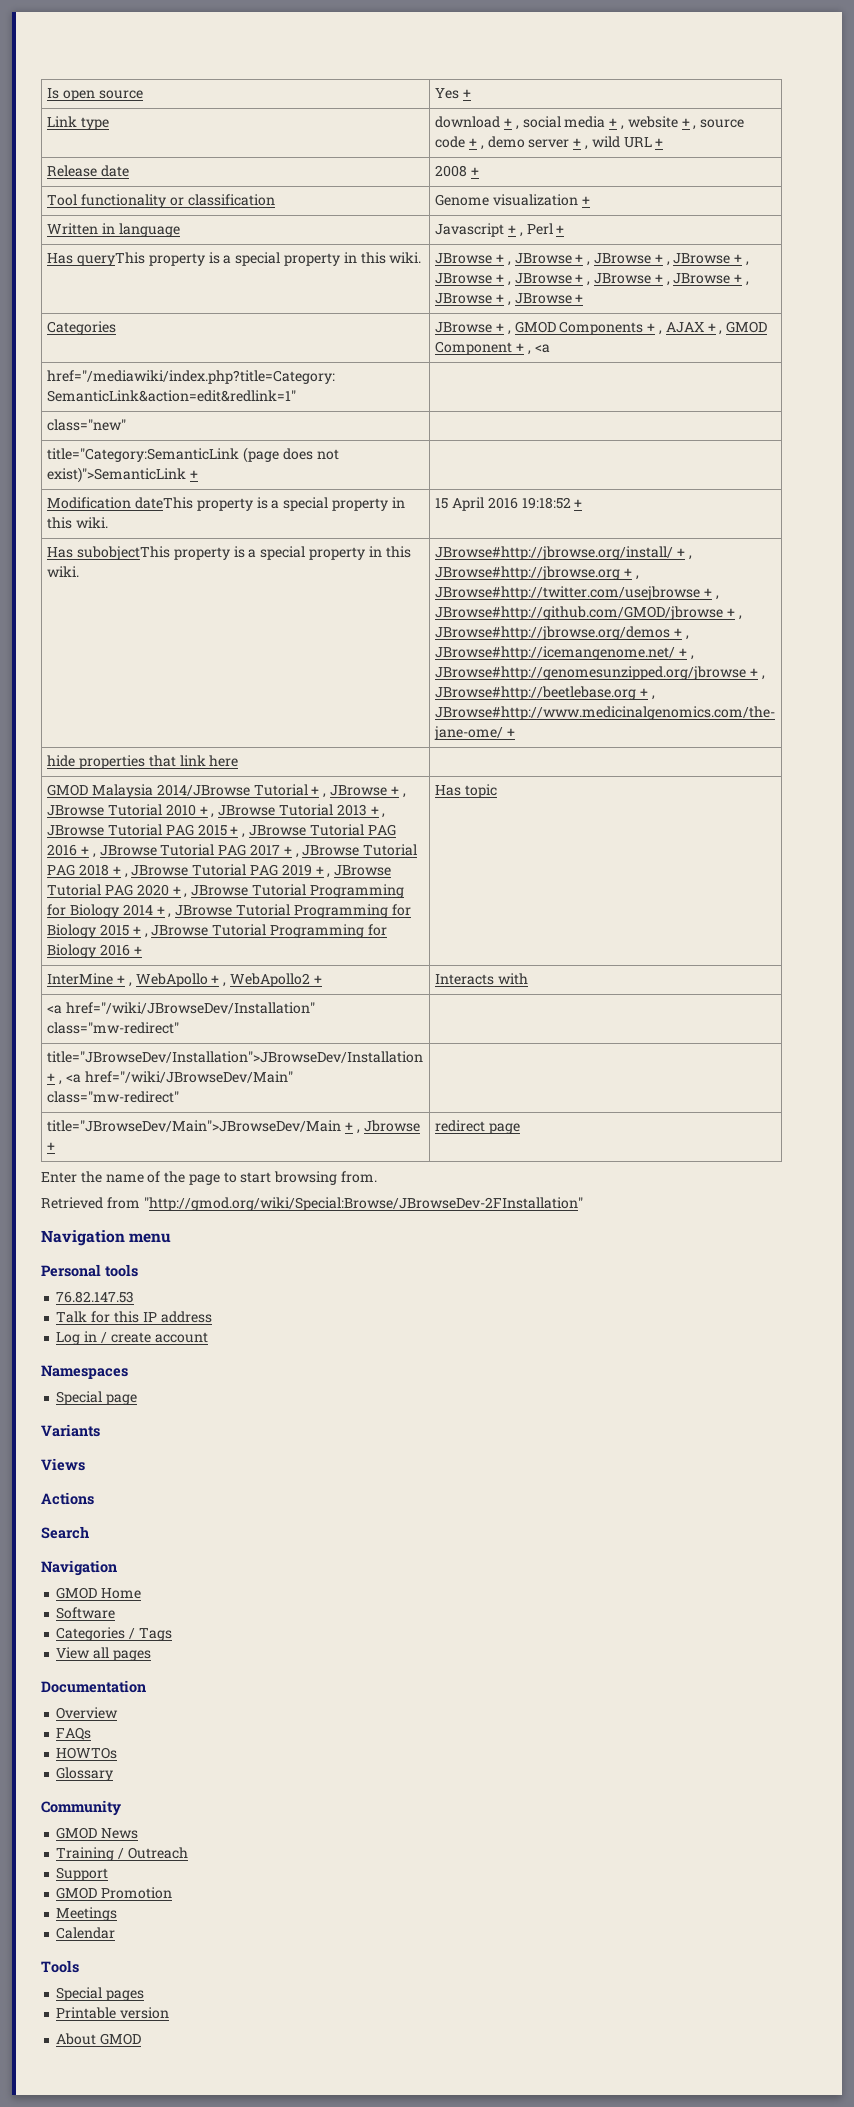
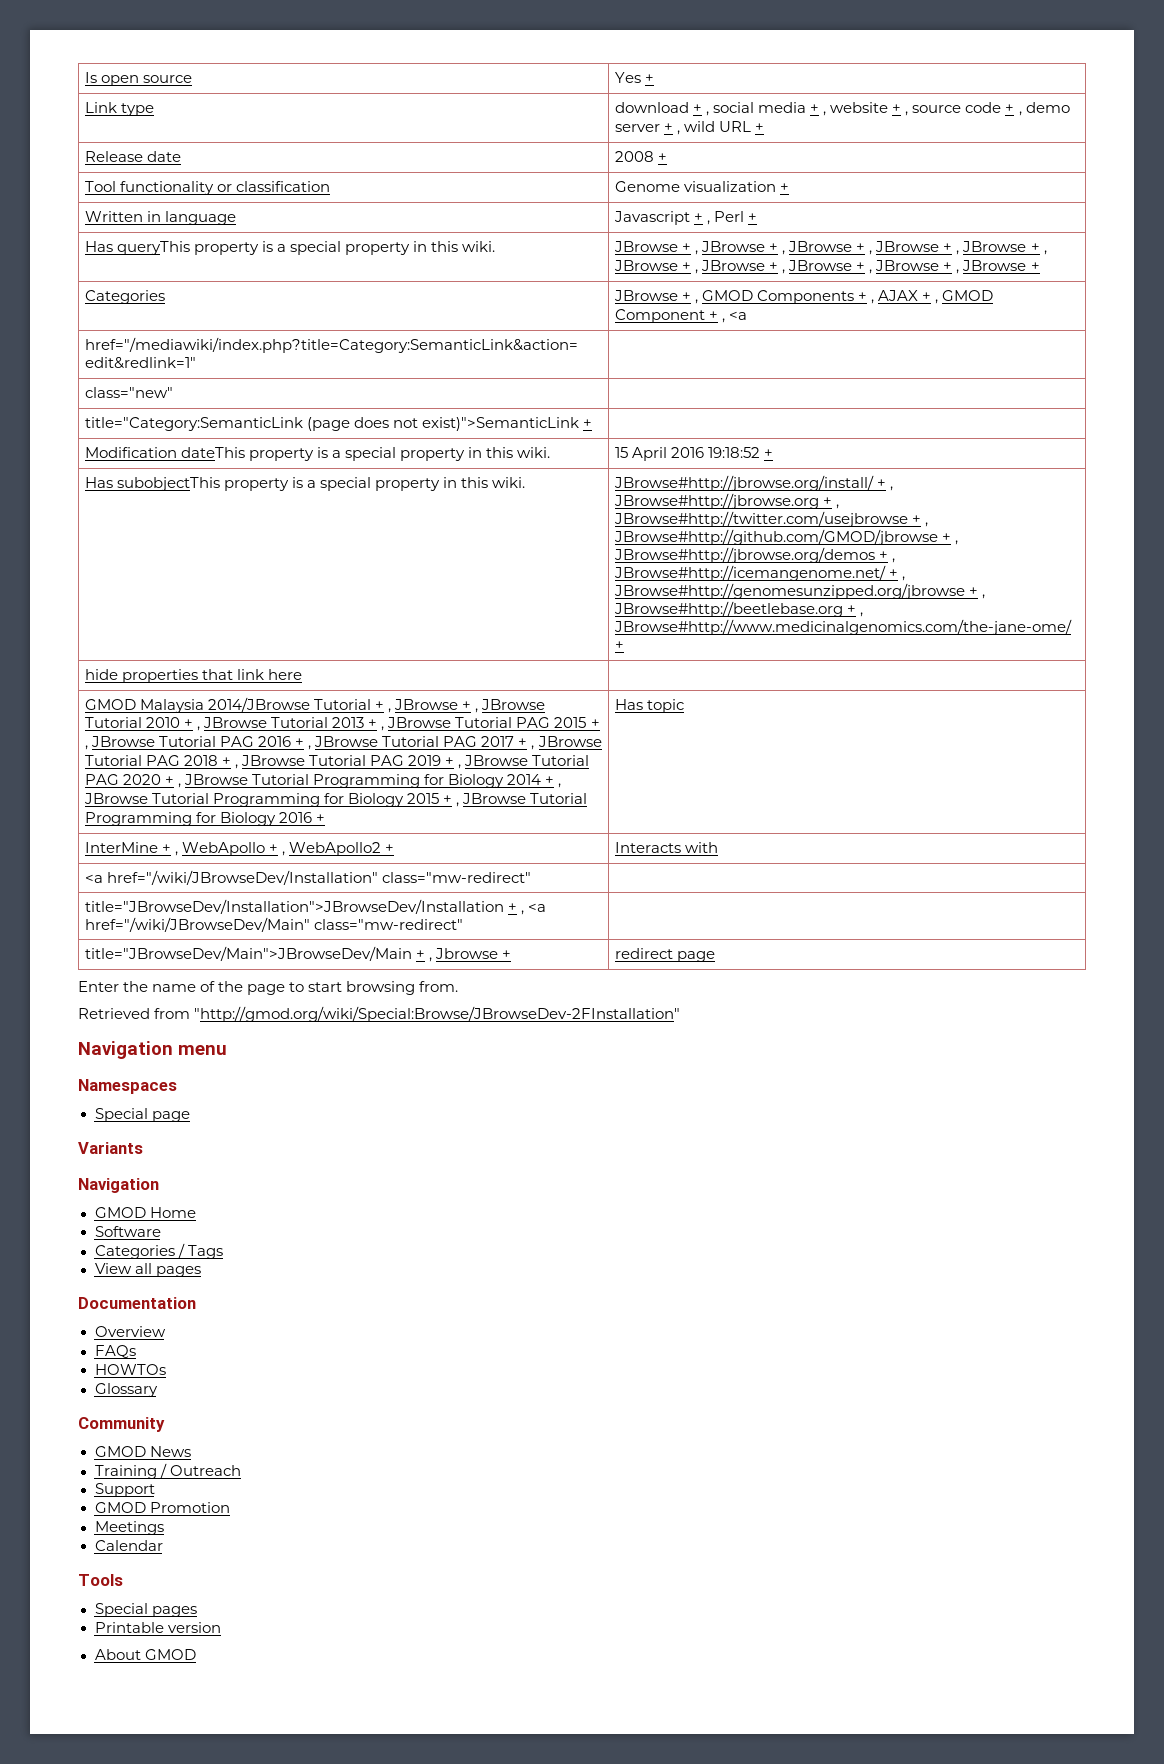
[41,1264,138,1277] [56,1291,135,1303] [56,1311,212,1323] [56,1331,208,1345] // Personal tools // 76.82.147.53 // Talk for this IP address // Log in / create account -> (227, 1050) none
[41,1458,85,1471] [41,1492,94,1505] [41,1526,89,1539] // Views // Actions // Search -> (143, 1148) none

